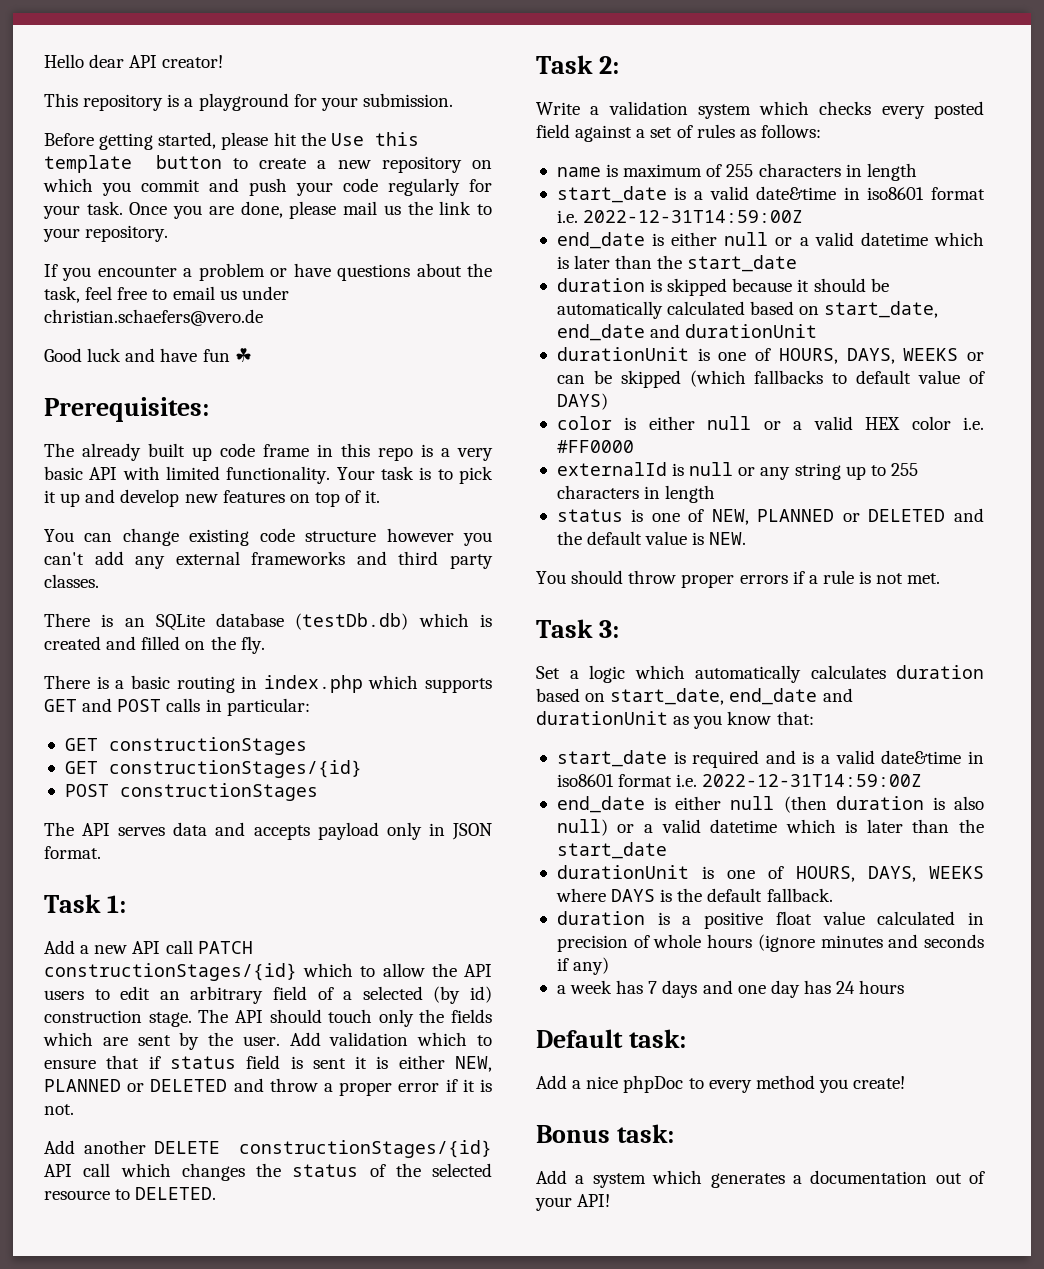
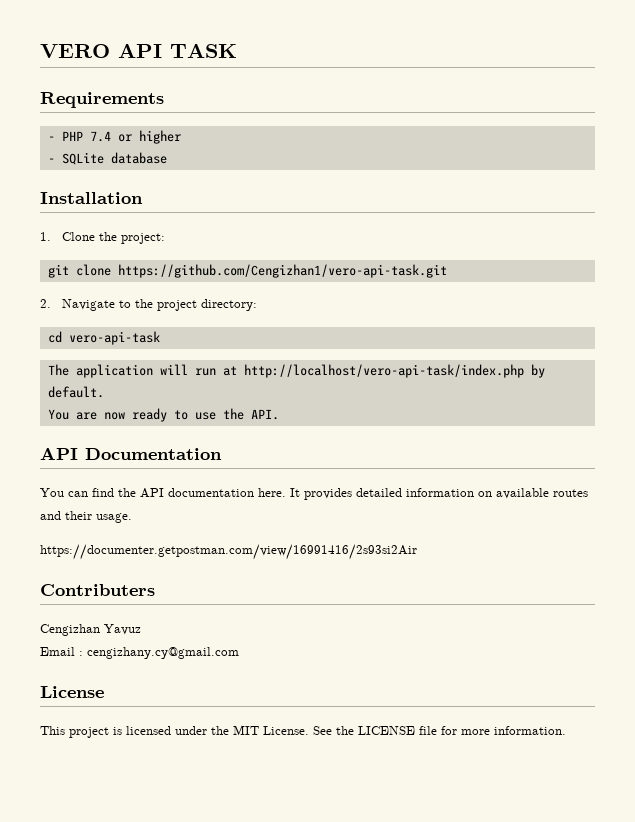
[44,54,224,68] [44,93,453,111] [44,132,419,150] [44,155,492,173] [43,178,492,196] [43,201,493,219] [43,225,169,242] [44,263,493,281] [44,286,289,303] [44,309,263,326] [44,348,252,362] [44,397,209,422] [44,443,493,461] [44,466,493,484] [44,489,381,507] [44,528,493,546] [44,551,493,569] [44,574,99,588] [44,613,492,631] [44,636,265,654] [44,675,492,693] [44,698,310,716] [64,737,307,755] [64,760,362,778] [64,783,318,801] [44,822,492,840] [44,846,101,859] [44,894,126,913] [44,940,253,954] [44,963,492,981] [44,986,493,1004] [44,1009,492,1027] [43,1032,492,1050] [44,1055,493,1072] [44,1078,492,1096] [44,1104,74,1115] [44,1140,492,1158] [44,1163,492,1181] [44,1187,217,1200] [536,55,619,74] [536,101,984,119] [536,124,821,142] [556,163,917,181] [556,186,985,203] [556,210,804,223] [556,232,984,249] [556,255,798,272] [556,278,889,296] [556,301,939,319] [556,324,818,341] [556,347,984,364] [556,370,985,388] [556,393,608,410] [556,416,985,430] [556,440,634,453] [556,462,918,480] [556,485,716,503] [556,508,984,525] [556,531,747,545] [536,570,941,588] [536,619,619,638] [536,665,984,683] [536,688,853,705] [536,711,814,729] [556,750,984,768] [556,774,923,787] [556,796,984,813] [556,819,984,836] [556,842,667,859] [556,865,984,882] [555,888,833,902] [556,911,984,929] [556,934,984,952] [556,957,610,975] [556,980,905,998] [536,1029,686,1048] [536,1075,906,1093] [536,1124,674,1143] [536,1170,985,1188] [535,1194,611,1211] Hello dear API creator! // This repository is a playground for your submission. // Before getting started, please hit the Use this template button to create a new repository on which you commit and push your code regularly for your task. Once you are done, please mail us the link to your repository. // If you encounter a problem or have questions about the task, feel free to email us under christian.schaefers@vero.de // Good luck and have fun ☘ // Prerequisites: // The already built up code frame in this repo is a very basic API with limited functionality. Your task is to pick it up and develop new features on top of it. // You can change existing code structure however you can't add any external frameworks and third party classes. // There is an SQLite database (testDb.db) which is created and filled on the fly. // There is a basic routing in index.php which supports GET and POST calls in particular: // GET constructionStages // GET constructionStages/{id} // POST constructionStages // The API serves data and accepts payload only in JSON format. // Task 1: // Add a new API call PATCH constructionStages/{id} which to allow the API users to edit an arbitrary field of a selected (by id) construction stage. The API should touch only the fields which are sent by the user. Add validation which to ensure that if status field is sent it is either NEW, PLANNED or DELETED and throw a proper error if it is not. // Add another DELETE constructionStages/{id} API call which changes the status of the selected resource to DELETED. // Task 2: // Write a validation system which checks every posted field against a set of rules as follows: // name is maximum of 255 characters in length // start_date is a valid date&time in iso8601 format i.e. 2022-12-31T14:59:00Z // end_date is either null or a valid datetime which is later than the start_date // duration is skipped because it should be automatically calculated based on start_date, end_date and durationUnit // durationUnit is one of HOURS, DAYS, WEEKS or can be skipped (which fallbacks to default value of DAYS) // color is either null or a valid HEX color i.e. #FF0000 // externalId is null or any string up to 255 characters in length // status is one of NEW, PLANNED or DELETED and the default value is NEW. // You should throw proper errors if a rule is not met. // Task 3: // Set a logic which automatically calculates duration based on start_date, end_date and durationUnit as you know that: // start_date is required and is a valid date&time in iso8601 format i.e. 2022-12-31T14:59:00Z // end_date is either null (then duration is also null) or a valid datetime which is later than the start_date // durationUnit is one of HOURS, DAYS, WEEKS where DAYS is the default fallback. // duration is a positive float value calculated in precision of whole hours (ignore minutes and seconds if any) // a week has 7 days and one day has 24 hours // Default task: // Add a nice phpDoc to every method you create! // Bonus task: // Add a system which generates a documentation out of your API! -> [40,43,237,58] [40,92,164,108] [47,130,181,144] [47,152,167,165] [40,192,143,204] [40,232,166,244] [47,264,447,278] [40,299,258,311] [47,331,160,345] [47,364,545,378] [47,386,104,398] [47,408,279,422] [40,447,222,460] [40,488,588,500] [40,511,132,523] [40,544,417,560] [40,584,155,596] [40,624,141,636] [40,647,239,659] [40,686,104,698] [40,725,566,738] VERO API TASK // Requirements // - PHP 7.4 or higher // - SQLite database // Installation // 1. Clone the project: // git clone https://github.com/Cengizhan1/vero-api-task.git // 2. Navigate to the project directory: // cd vero-api-task // The application will run at http://localhost/vero-api-task/index.php by default. // You are now ready to use the API. // API Documentation // You can find the API documentation here. It provides detailed information on available routes and their usage. // https://documenter.getpostman.com/view/16991416/2s93si2Air // Contributers // Cengizhan Yavuz // Email : cengizhany.cy@gmail.com // License // This project is licensed under the MIT License. See the LICENSE file for more information.

